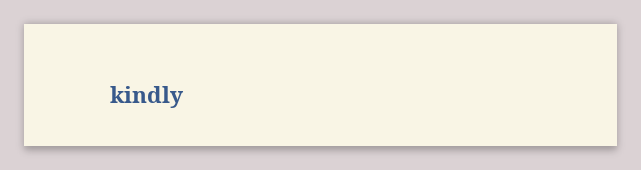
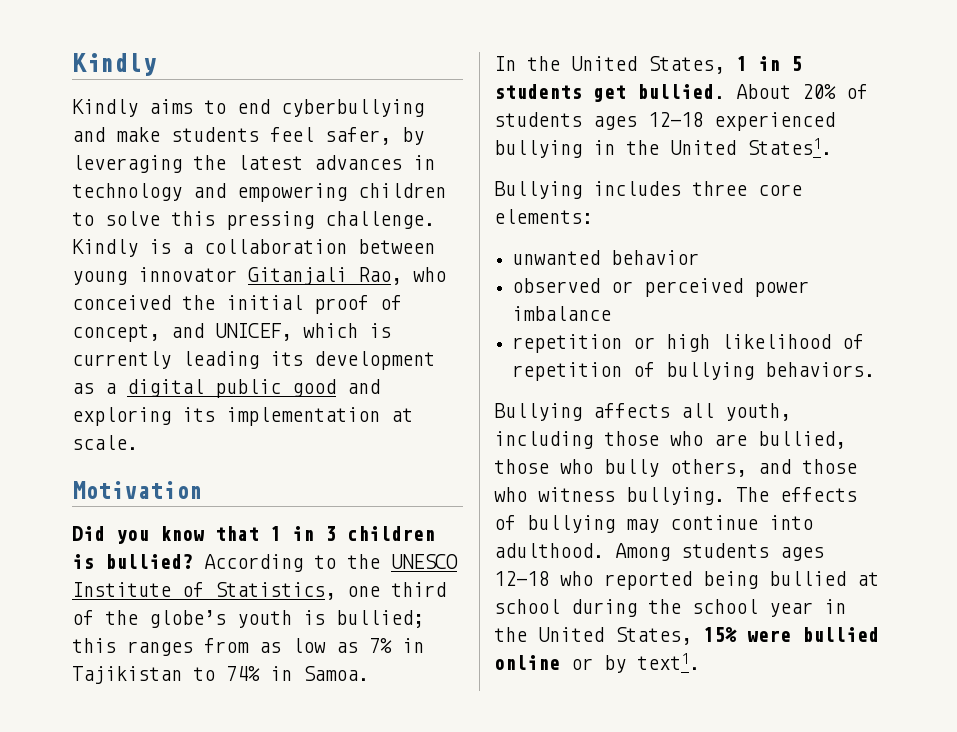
[110,86,184,108] kindly -> [72,53,156,76] [72,99,424,117] [72,127,424,145] [72,155,435,173] [72,183,446,202] [72,211,435,230] [72,239,435,257] [72,267,446,285] [72,295,402,314] [72,323,391,342] [72,351,435,370] [72,379,380,398] [72,407,413,426] [72,435,138,450] [72,481,202,499] [72,526,435,544] [72,554,458,572] [72,582,446,600] [72,610,424,628] [72,638,424,656] [72,666,369,684] [494,56,802,74] [494,84,868,102] [494,112,835,131] [494,138,832,158] [494,181,802,199] [494,209,593,224] [512,250,700,265] [512,278,810,297] [512,306,612,321] [512,334,865,353] [512,362,876,381] [494,403,791,421] [494,431,846,449] [494,459,857,477] [494,487,857,505] [494,515,813,533] [494,543,824,561] [494,571,879,590] [494,599,846,617] [494,627,879,645] [494,653,700,673] Kindly // Kindly aims to end cyberbullying and make students feel safer, by leveraging the latest advances in technology and empowering children to solve this pressing challenge. Kindly is a collaboration between young innovator Gitanjali Rao, who conceived the initial proof of concept, and UNICEF, which is currently leading its development as a digital public good and exploring its implementation at scale. // Motivation // Did you know that 1 in 3 children is bullied? According to the UNESCO Institute of Statistics, one third of the globe’s youth is bullied; this ranges from as low as 7% in Tajikistan to 74% in Samoa. // In the United States, 1 in 5 students get bullied. About 20% of students ages 12-18 experienced bullying in the United States1. // Bullying includes three core elements: // unwanted behavior // observed or perceived power imbalance // repetition or high likelihood of repetition of bullying behaviors. // Bullying affects all youth, including those who are bullied, those who bully others, and those who witness bullying. The effects of bullying may continue into adulthood. Among students ages 12-18 who reported being bullied at school during the school year in the United States, 15% were bullied online or by text1.

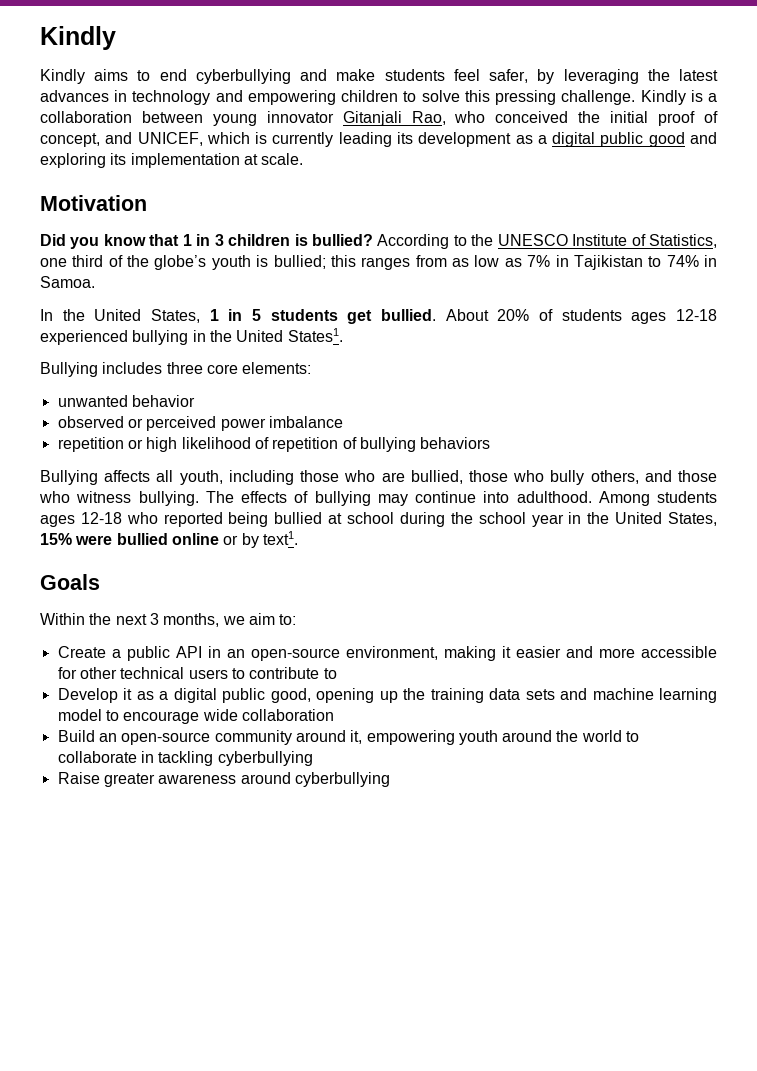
[765,362,876,377] behaviors. -> [420,437,491,449] behaviors
(700, 661) none -> [40,574,100,590] [40,613,297,627] [57,646,718,661] [57,667,337,679] [57,688,718,703] [57,709,334,724] [57,730,640,745] [57,751,313,766] [57,772,390,787] // Goals // Within the next 3 months, we aim to: // Create a public API in an open-source environment, making it easier and more accessible for other technical users to contribute to // Develop it as a digital public good, opening up the training data sets and machine learning model to encourage wide collaboration // Build an open-source community around it, empowering youth around the world to collaborate in tackling cyberbullying // Raise greater awareness around cyberbullying

